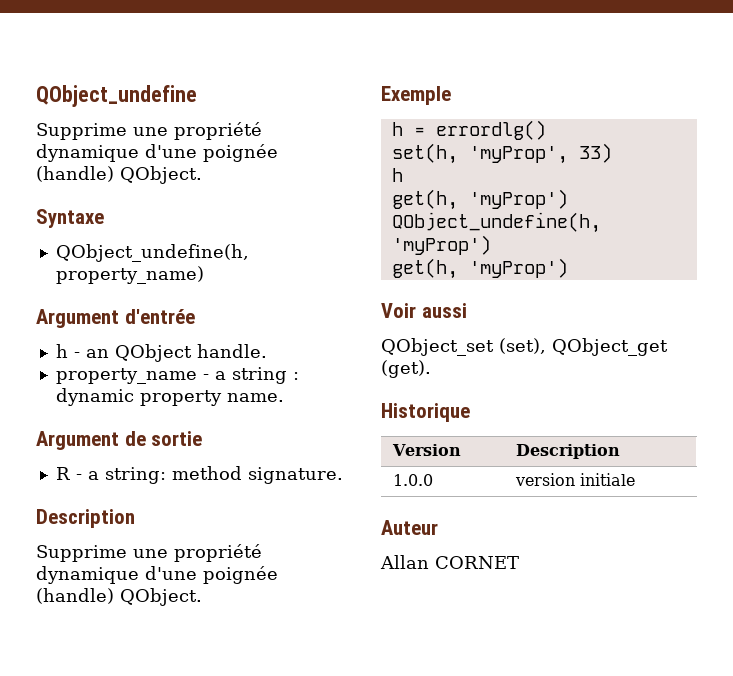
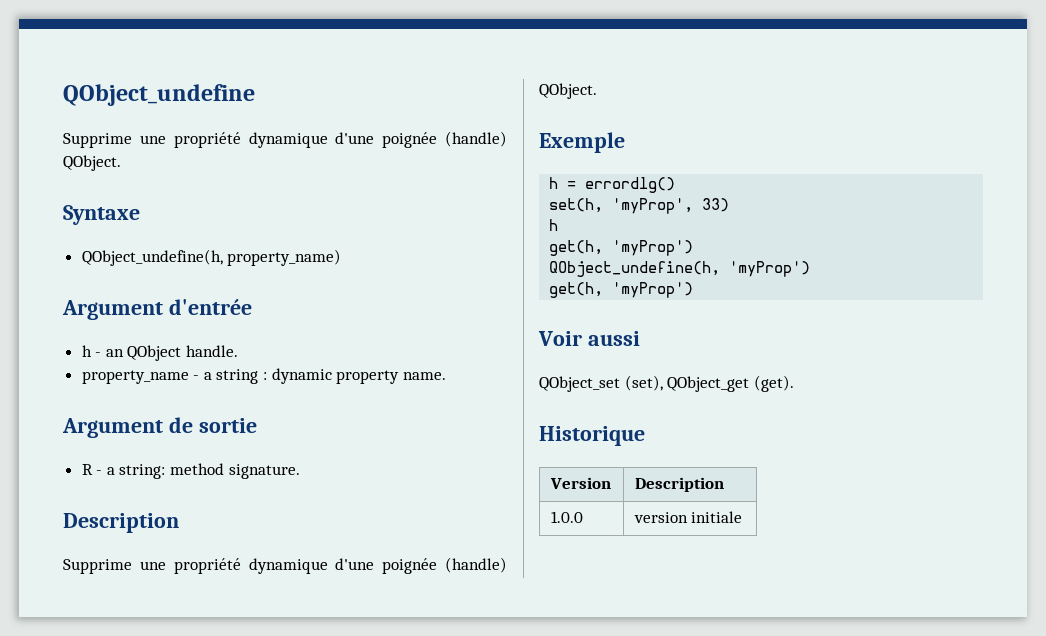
[381,520,438,535] [380,555,519,569] // Auteur // Allan CORNET -> (743, 517) none

